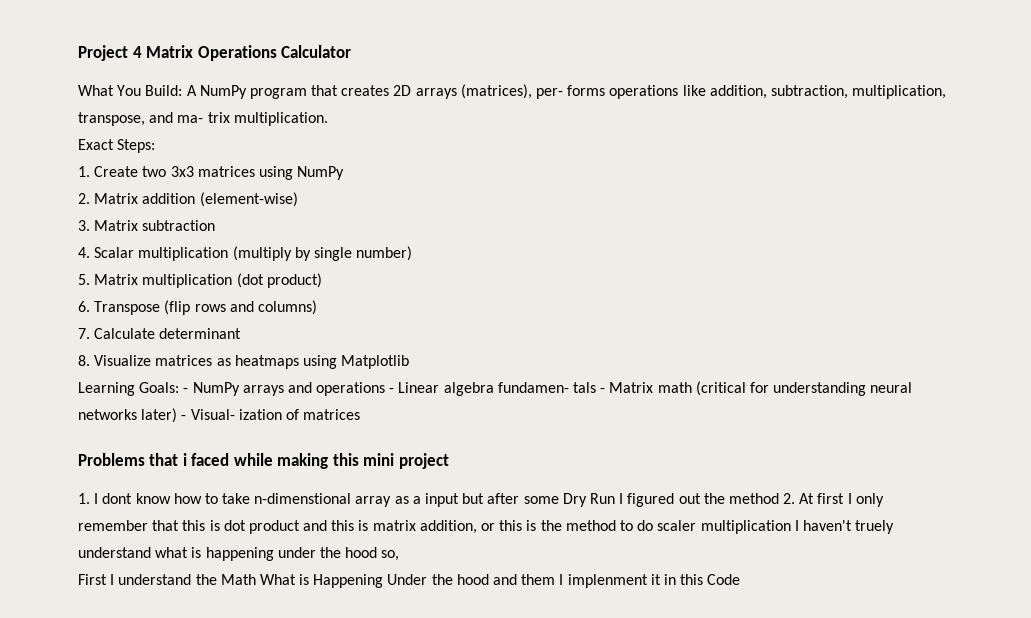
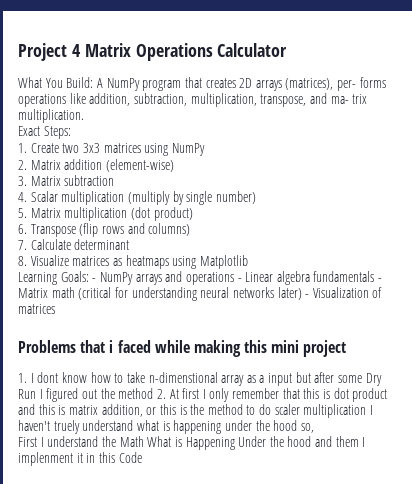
[497,382,597,393] fundamen- tals -> [313,271,375,282] fundamentals
[190,409,282,420] Visual- ization -> [312,287,369,298] Visualization

